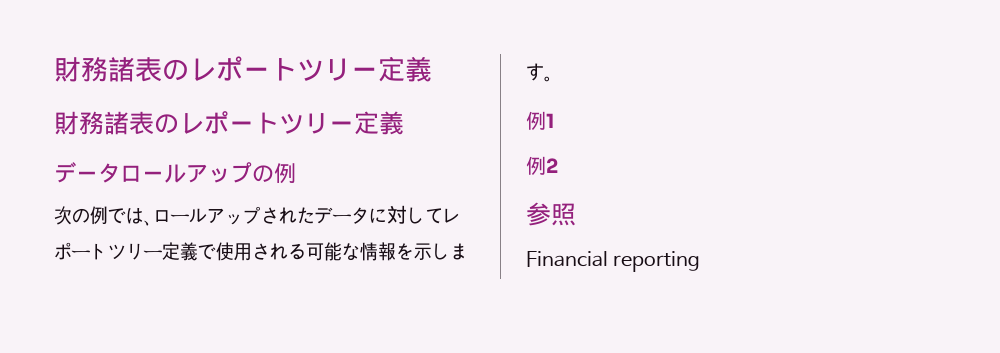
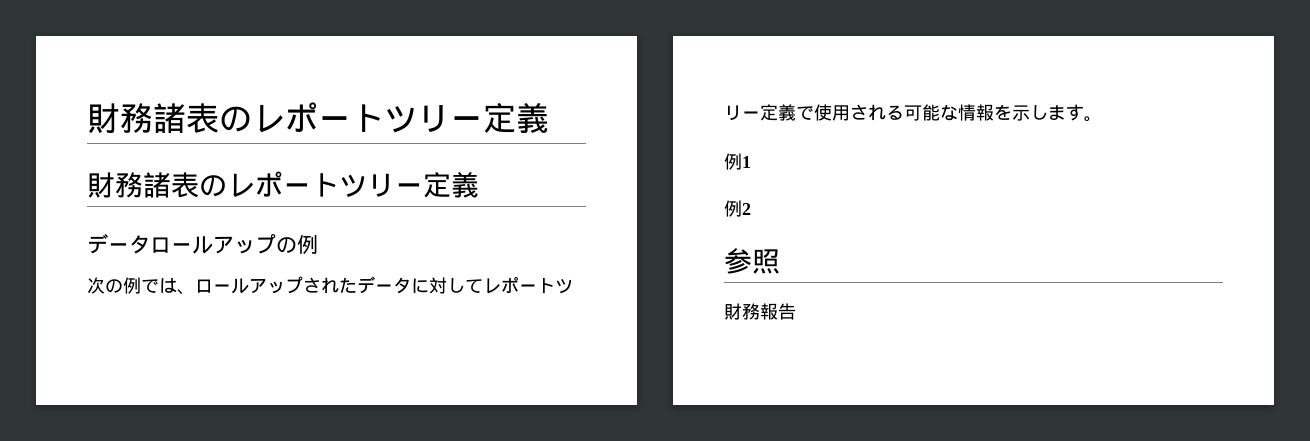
[526,251,701,272] Financial reporting -> [724,303,796,320] 財務報告

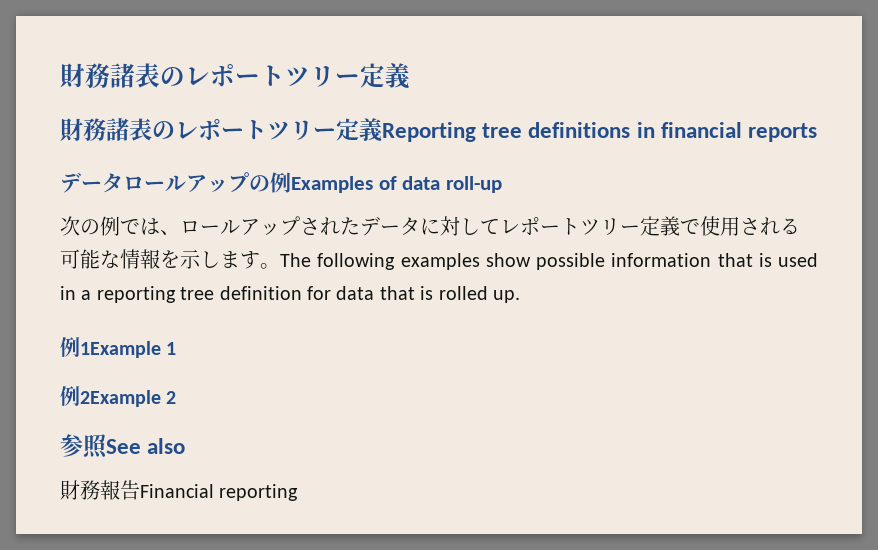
(479, 185) none -> [382,122,818,142] Reporting tree definitions in financial reports
(318, 245) none -> [291,176,503,193] Examples of data roll-up
[724,153,742,170] // 例 -> [280,253,818,270] [60,286,520,303] [60,336,161,358] The following examples show possible information that is used in a reporting tree definition for data that is rolled up. // 例1Example
(742, 208) none -> [80,390,161,407] 2Example
(780, 261) none -> [106,438,186,454] See also
(796, 311) none -> [140,484,299,501] Financial reporting

